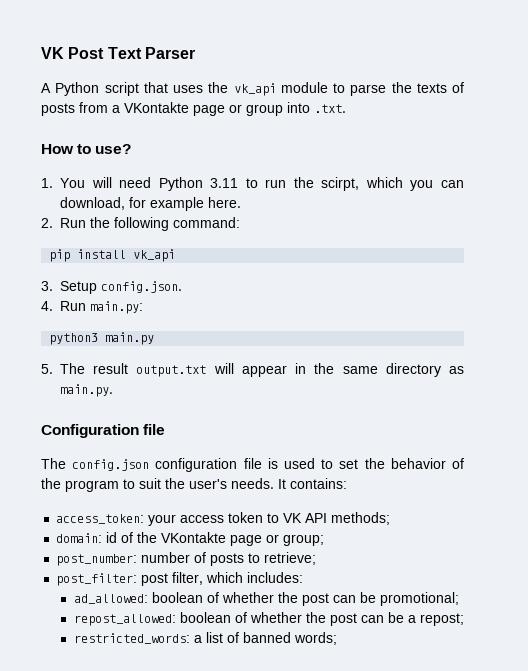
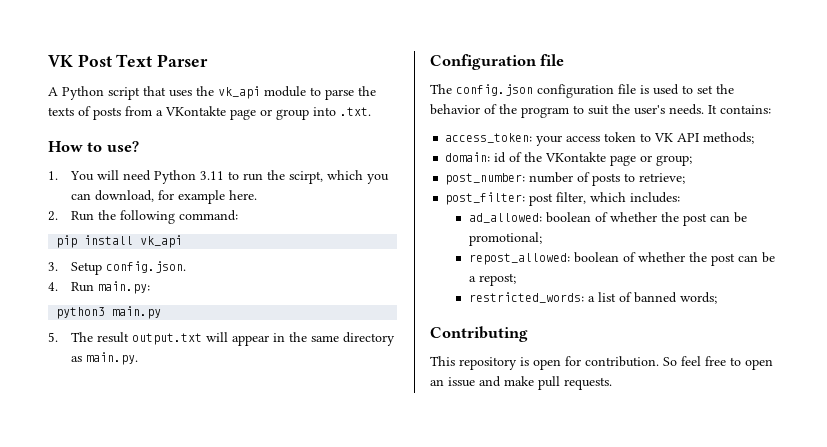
(337, 638) none -> [430,326,528,342] [430,356,773,370] [430,376,612,390] // Contributing // This repository is open for contribution. So feel free to open an issue and make pull requests.

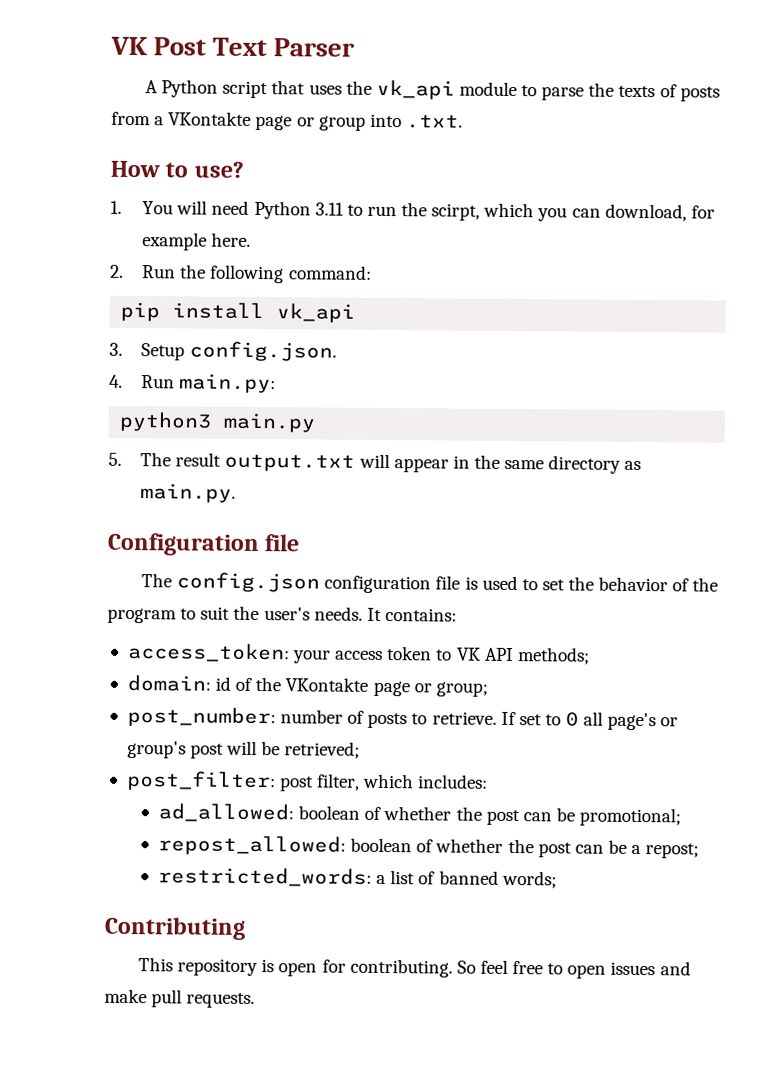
[639,173,686,184] retrieve; -> [431,711,679,731] [126,740,361,759] retrieve. If set to 0 all page's or group's post will be retrieved;
[585,356,659,367] contribution. -> [349,958,453,978] contributing.
[430,377,475,387] an issue -> [610,961,656,976] issues

